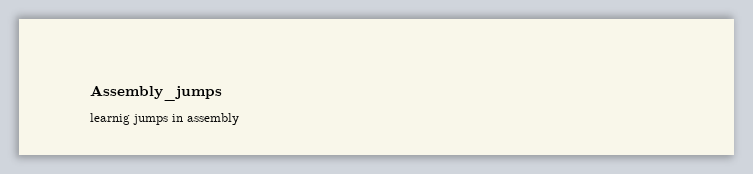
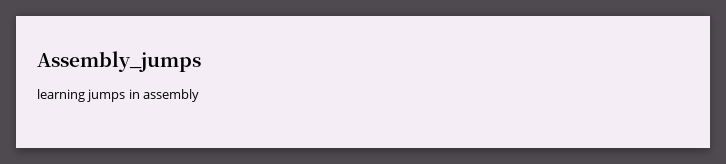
[90,113,130,125] learnig -> [37,89,85,102] learning

